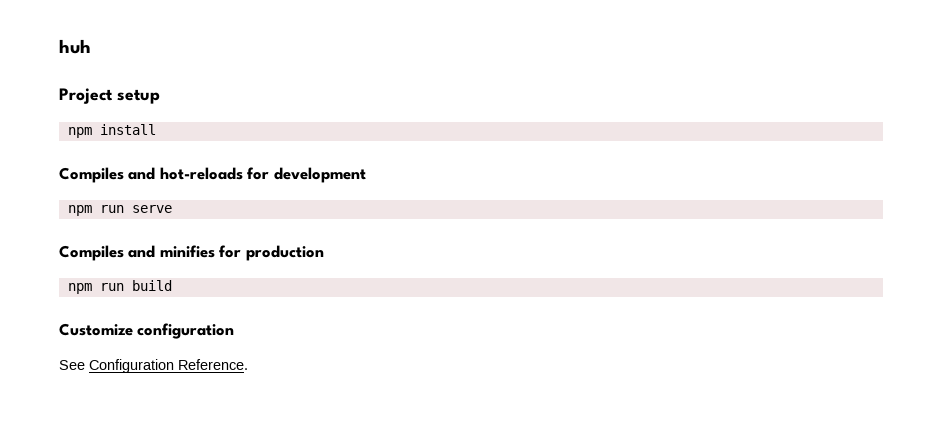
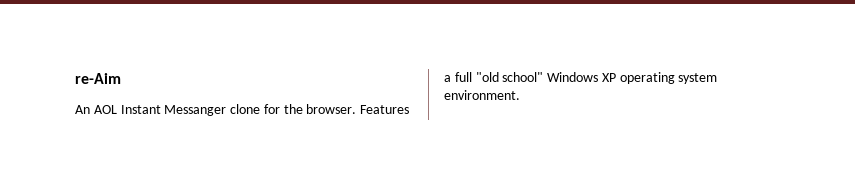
[59,39,91,54] [59,88,160,104] [67,124,156,138] [59,167,366,183] [67,205,172,216] [59,245,324,261] [67,280,172,294] [59,323,235,339] [59,359,248,373] huh // Project setup // npm install // Compiles and hot-reloads for development // npm run serve // Compiles and minifies for production // npm run build // Customize configuration // See Configuration Reference. -> [75,73,121,84] [75,104,410,116] [444,72,718,84] [444,90,520,100] re-Aim // An AOL Instant Messanger clone for the browser. Features a full "old school" Windows XP operating system environment.

